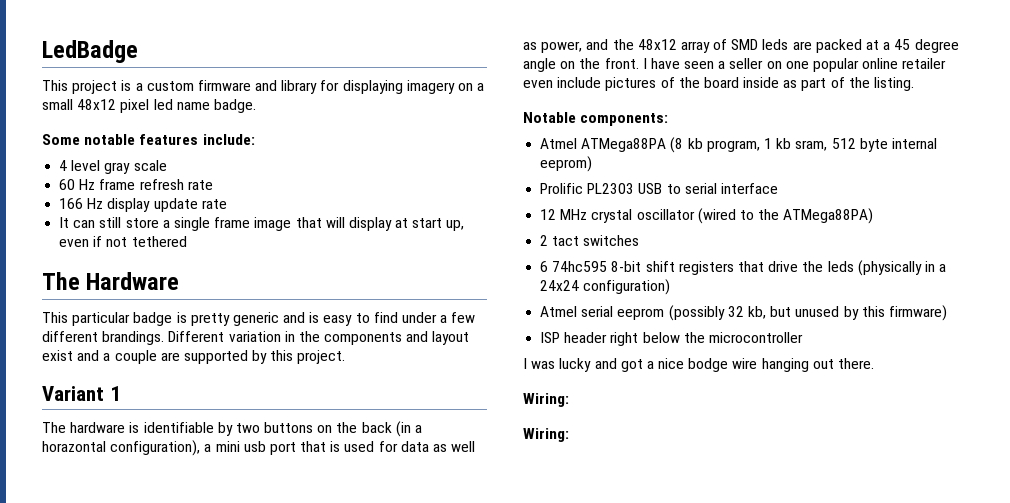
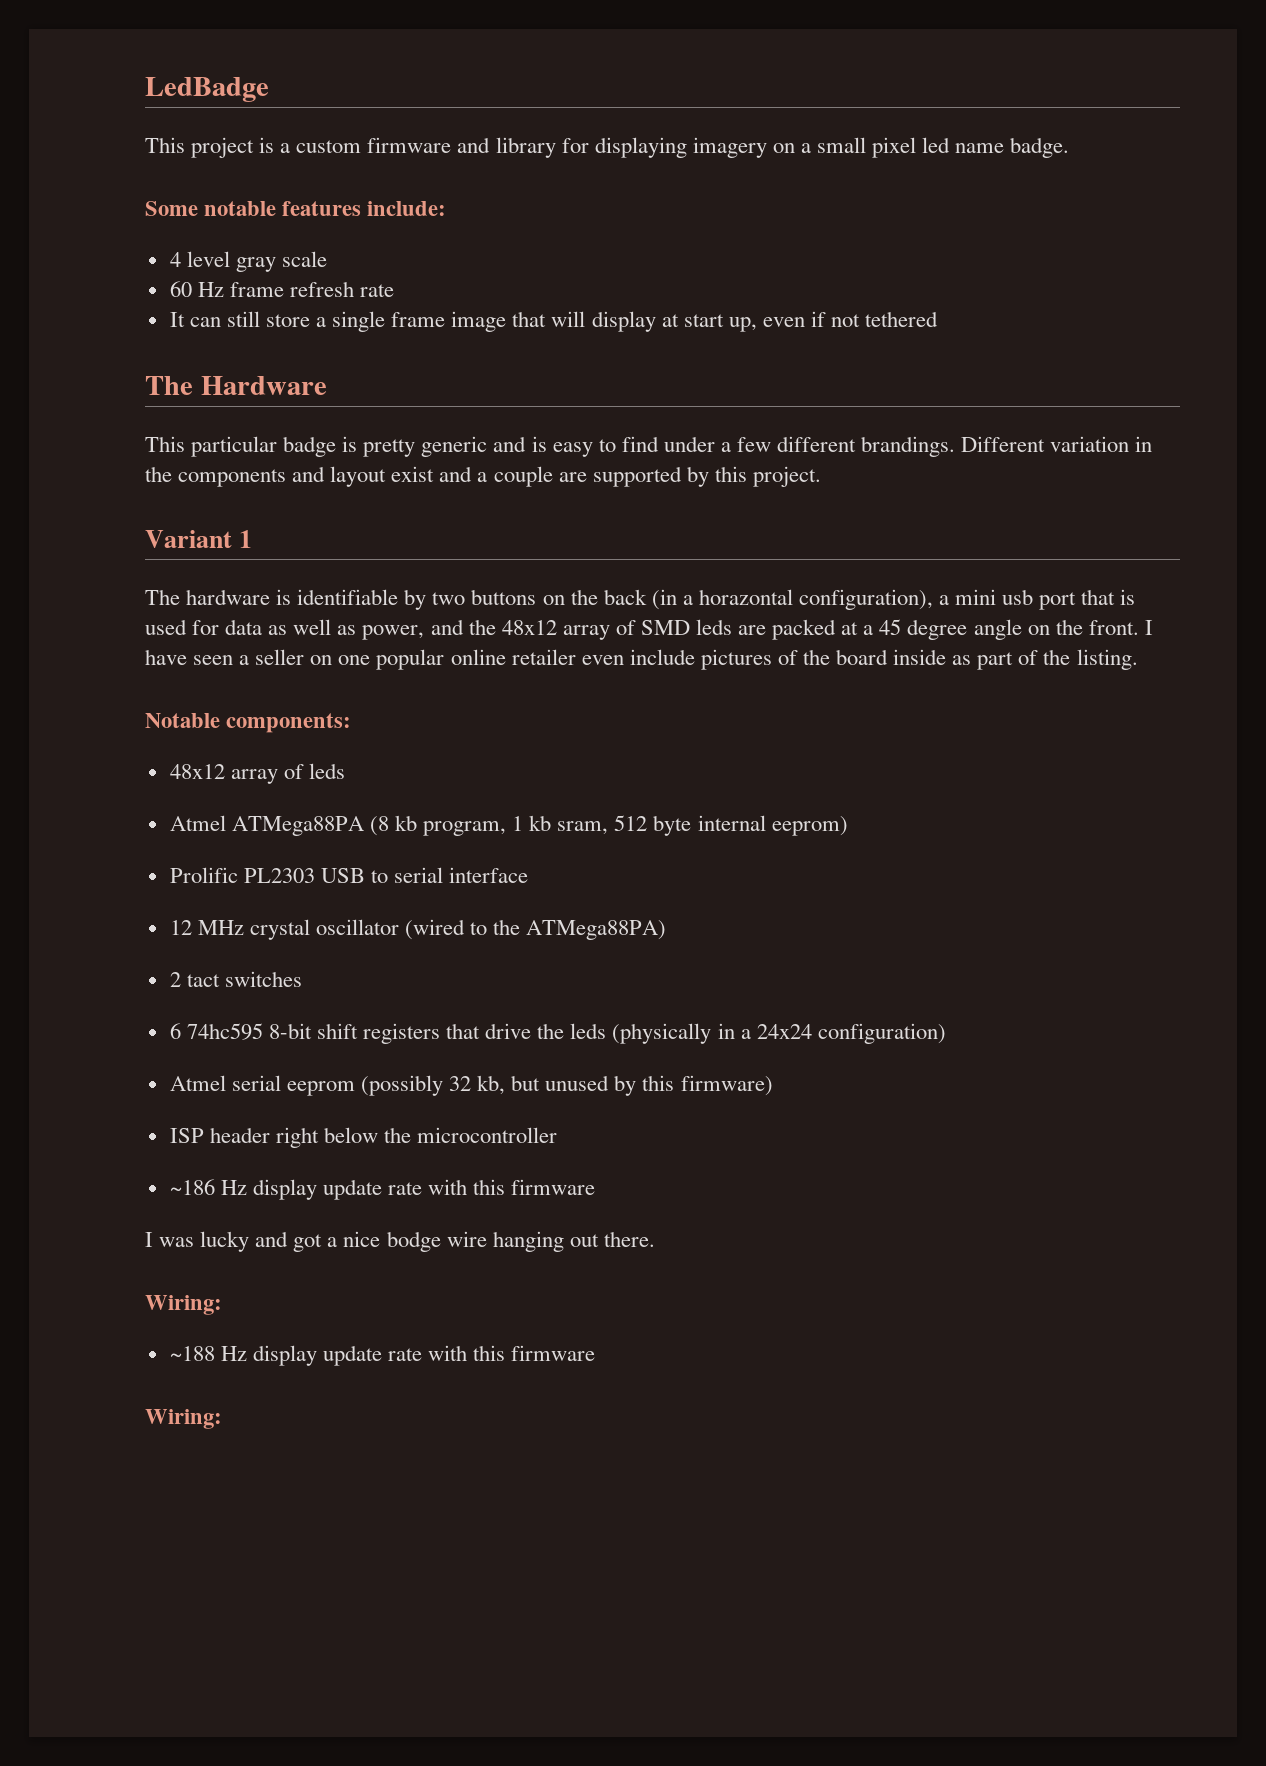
[77,99,117,110] 48x12 -> (866, 145) none
[59,198,227,212] // 166 Hz display update rate -> (395, 290) none
(669, 119) none -> [169,763,345,784] // 48x12 array of leds
(803, 337) none -> [169,1179,596,1200] // ~186 Hz display update rate with this firmware
(569, 400) none -> [169,1345,596,1366] // ~188 Hz display update rate with this firmware

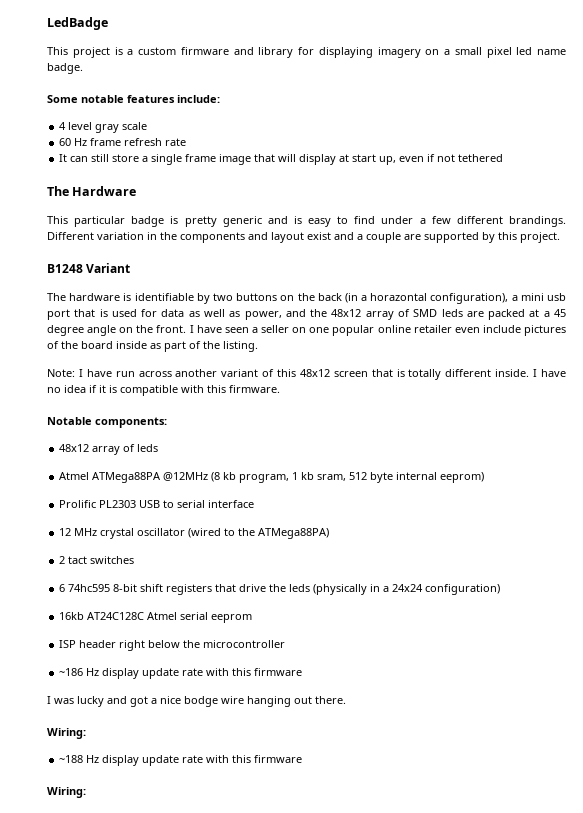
(821, 476) none -> [47,264,83,273] B1248
[239,530,253,548] 1 -> (131, 268) none
(1138, 659) none -> [47,369,566,380] [47,385,280,396] // Note: I have run across another variant of this 48x12 screen that is totally different inside. I have no idea if it is compatible with this firmware.
(364, 826) none -> [163,472,209,481] @12MHz
(946, 1033) none -> [59,612,145,620] 16kb AT24C128C
[360,1075,773,1096] (possibly 32 kb, but unused by this firmware) -> (253, 618) none

